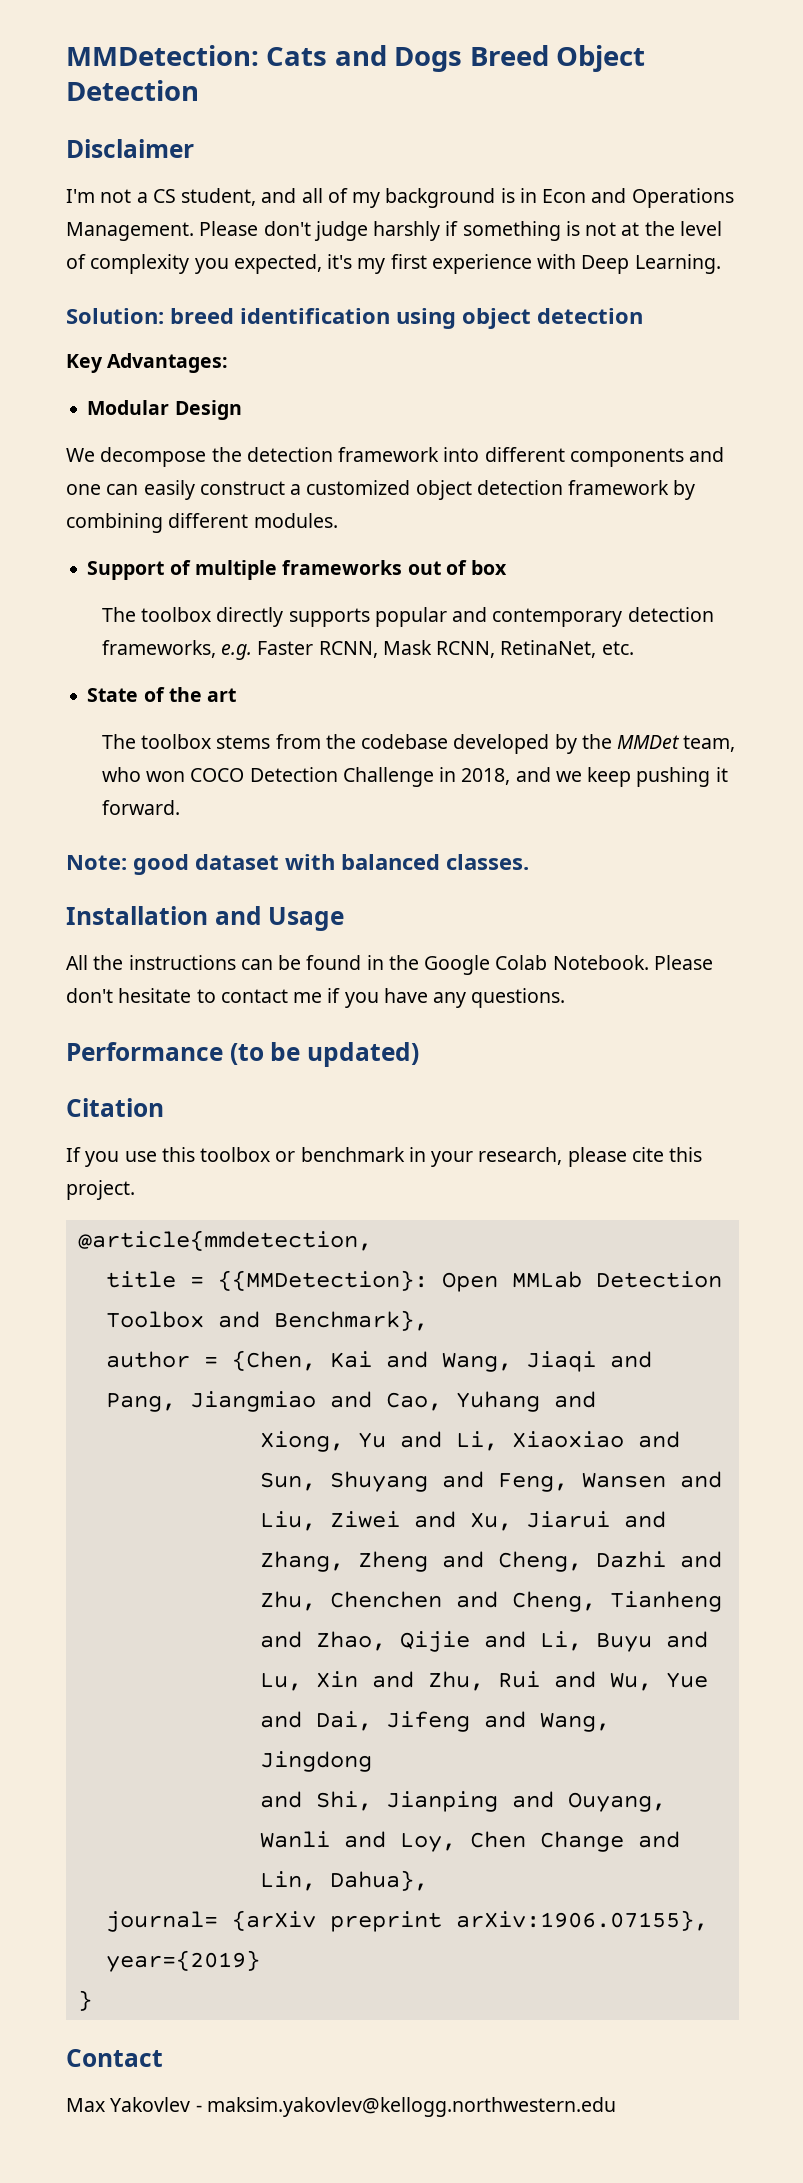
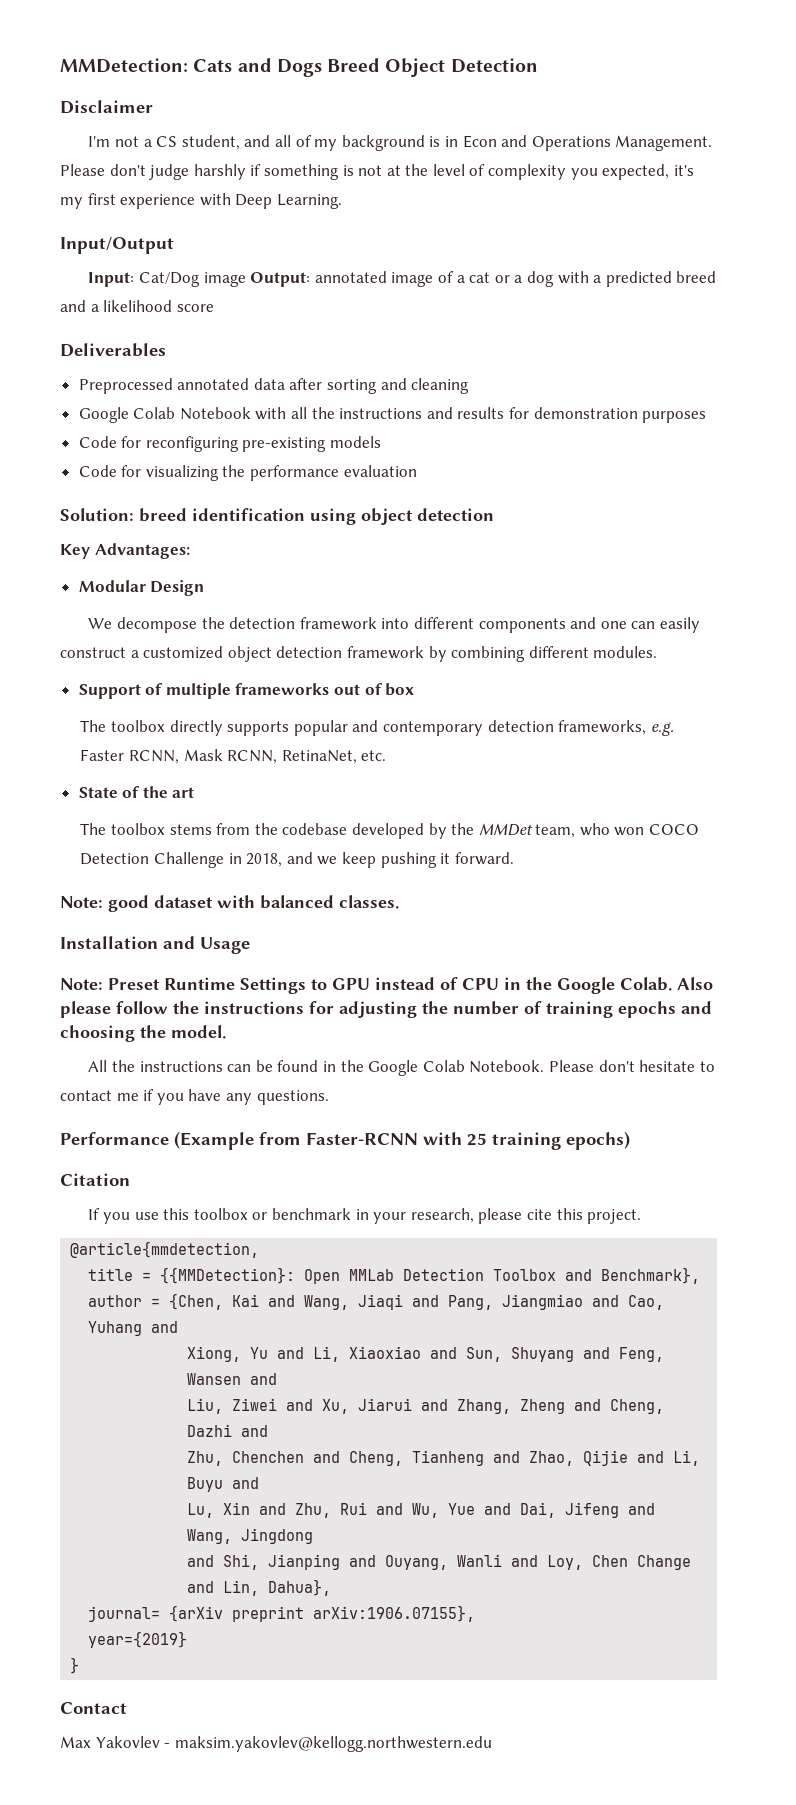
(721, 264) none -> [60,237,174,254] [88,271,717,287] [60,300,214,312] [60,343,166,357] [78,378,470,394] [78,407,707,423] [78,436,382,452] [78,465,417,481] // Input/Output // Input: Cat/Dog image Output: annotated image of a cat or a dog with a predicted breed and a likelihood score // Deliverables // Preprocessed annotated data after sorting and cleaning // Google Colab Notebook with all the instructions and results for demonstration purposes // Code for reconfiguring pre-existing models // Code for visualizing the performance evaluation
(345, 919) none -> [60,977,713,994] [60,1001,712,1018] [60,1025,226,1042] // Note: Preset Runtime Settings to GPU instead of CPU in the Google Colab. Also please follow the instructions for adjusting the number of training epochs and choosing the model.
[229,1042,419,1067] (to be updated) -> [174,1131,630,1150] (Example from Faster-RCNN with 25 training epochs)

